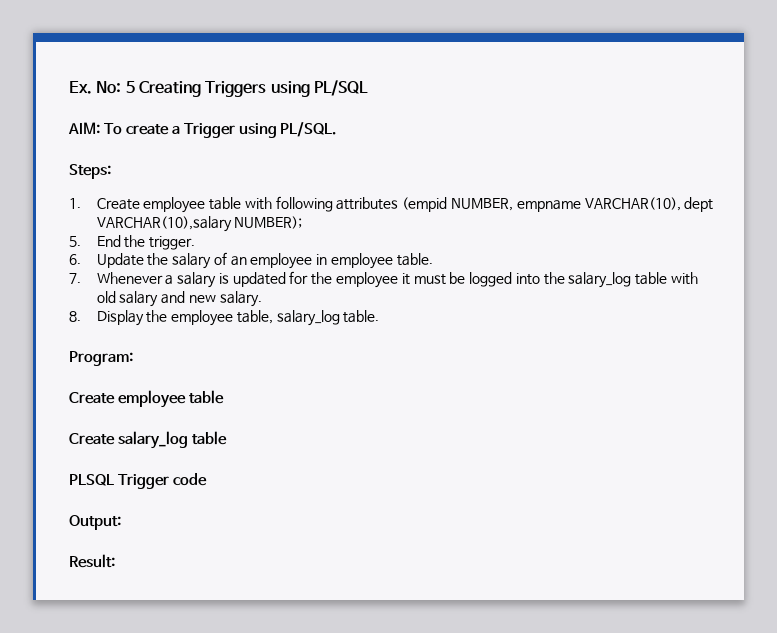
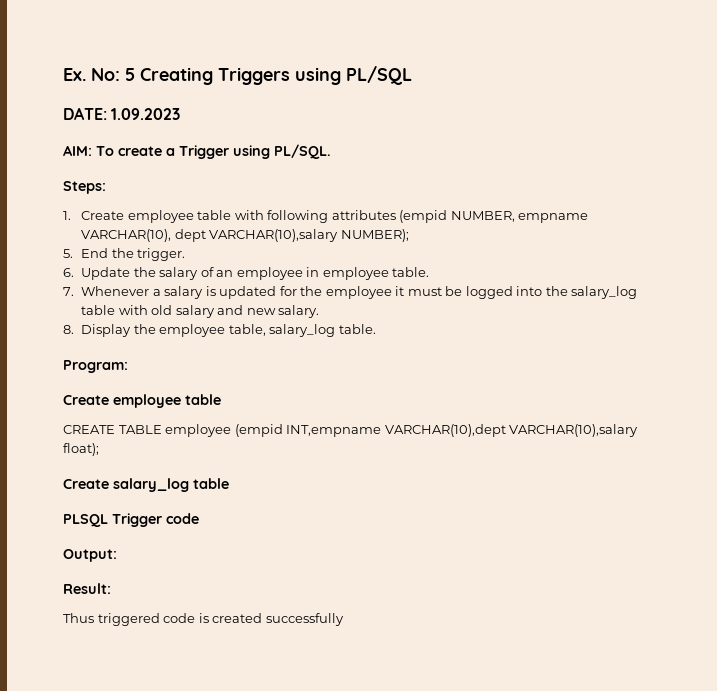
(368, 88) none -> [63,107,181,120] // DATE: 1.09.2023
(224, 397) none -> [63,424,639,437] [63,443,99,456] // CREATE TABLE employee (empid INT,empname VARCHAR(10),dept VARCHAR(10),salary float);
(115, 561) none -> [63,613,344,626] // Thus triggered code is created successfully

